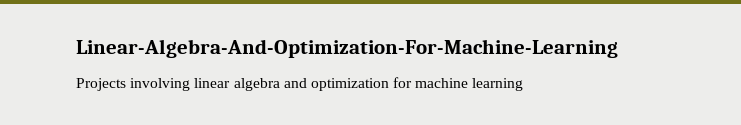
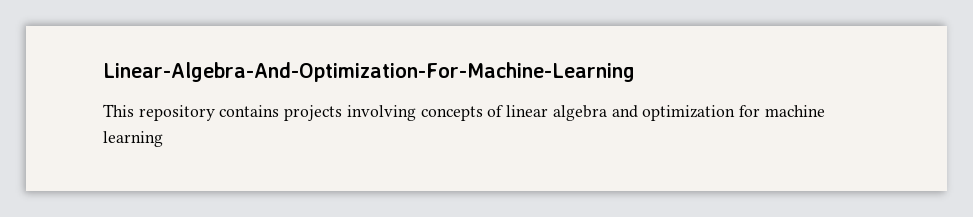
[76,78,191,91] Projects involving -> [103,104,504,121] This repository contains projects involving concepts of

